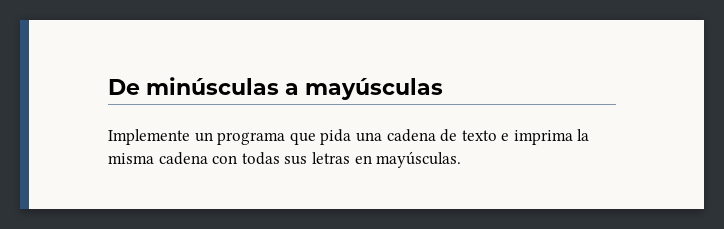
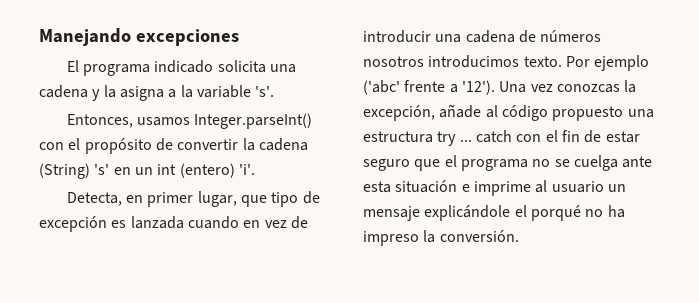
[108,77,443,100] [108,129,590,145] [108,151,462,168] De minúsculas a mayúsculas // Implemente un programa que pida una cadena de texto e imprima la misma cadena con todas sus letras en mayúsculas. -> [39,28,239,46] [66,60,296,76] [39,85,275,101] [66,113,313,129] [39,138,308,154] [39,163,255,179] [66,191,320,207] [39,216,308,232] [363,30,602,43] [363,55,650,71] [363,80,637,95] [363,104,654,121] [363,130,640,146] [363,155,653,171] [363,180,626,196] [363,205,625,221] [363,230,519,246] Manejando excepciones // El programa indicado solicita una cadena y la asigna a la variable 's'. // Entonces, usamos Integer.parseInt() con el propósito de convertir la cadena (String) 's' en un int (entero) 'i'. // Detecta, en primer lugar, que tipo de excepción es lanzada cuando en vez de introducir una cadena de números nosotros introducimos texto. Por ejemplo ('abc' frente a '12'). Una vez conozcas la excepción, añade al código propuesto una estructura try ... catch con el fin de estar seguro que el programa no se cuelga ante esta situación e imprime al usuario un mensaje explicándole el porqué no ha impreso la conversión.

